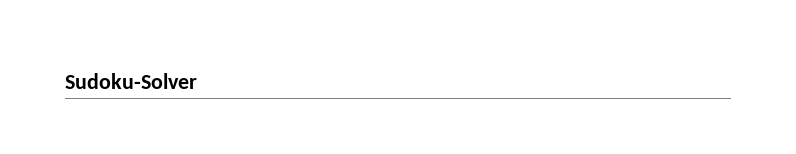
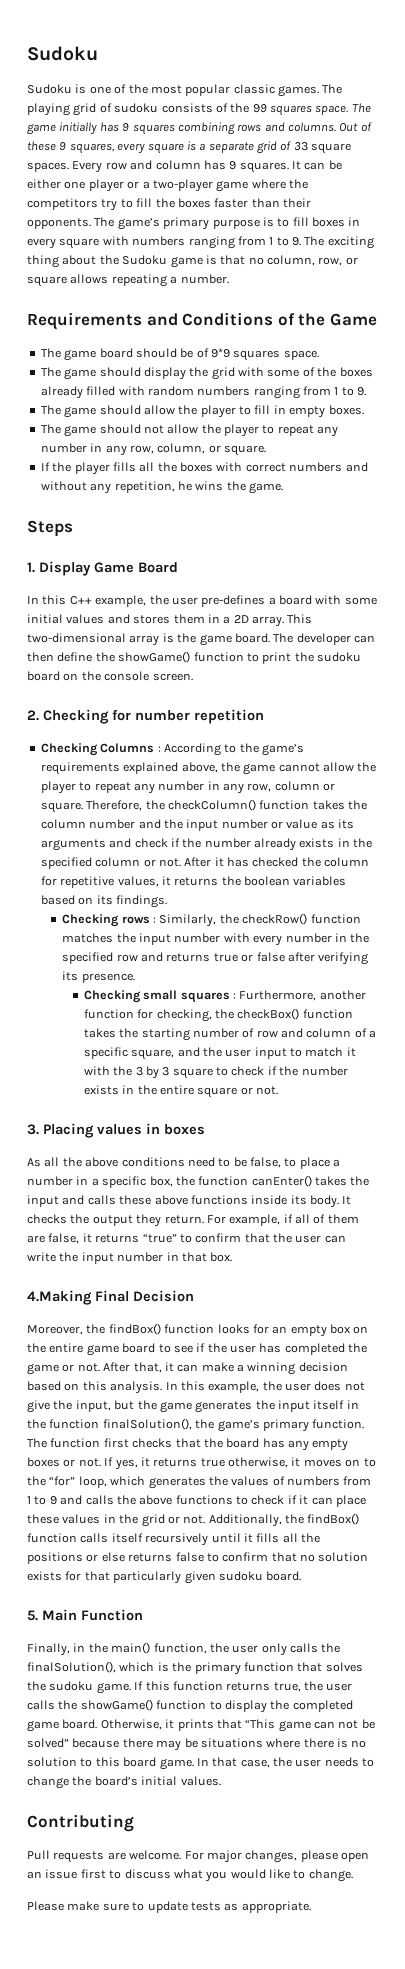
[65,73,197,89] Sudoku-Solver -> [27,46,98,61] [27,84,343,97] [27,103,371,116] [27,122,372,135] [27,141,352,154] [27,160,342,173] [27,179,308,192] [27,198,311,211] [27,217,361,230] [27,236,374,249] [27,255,358,268] [27,274,229,287] [27,312,377,330] [40,348,319,361] [40,367,373,380] [40,386,367,399] [40,405,364,418] [40,424,339,437] [40,443,266,456] [40,462,368,475] [40,481,283,494] [27,520,73,537] [27,561,178,576] [27,595,377,607] [27,614,313,627] [27,633,375,646] [27,651,361,664] [27,671,193,681] [27,709,264,724] [40,743,304,756] [40,762,377,775] [40,781,336,794] [40,799,367,813] [40,819,355,831] [40,838,373,851] [40,857,370,869] [40,876,347,888] [40,895,167,908] [62,913,361,927] [62,933,370,946] [62,952,369,965] [62,971,135,983] [83,990,366,1003] [83,1008,353,1022] [83,1028,377,1041] [83,1047,356,1060] [83,1066,348,1079] [83,1085,279,1098] [27,1123,205,1138] [27,1157,341,1169] [27,1175,370,1188] [27,1195,352,1208] [27,1214,359,1227] [27,1233,346,1244] [27,1252,233,1264] [27,1290,194,1305] [27,1323,369,1337] [27,1343,368,1356] [27,1362,348,1375] [27,1381,365,1394] [27,1400,359,1413] [27,1418,365,1432] [27,1438,349,1451] [27,1457,376,1470] [27,1476,372,1489] [27,1495,366,1507] [27,1513,360,1527] [27,1533,320,1546] [27,1552,369,1564] [27,1571,302,1584] [27,1609,143,1621] [27,1642,341,1656] [27,1661,363,1675] [27,1681,353,1694] [27,1699,353,1713] [27,1719,375,1732] [27,1738,367,1751] [27,1757,375,1770] [27,1776,221,1789] [27,1814,134,1832] [27,1850,369,1863] [27,1869,353,1882] [27,1901,311,1913] Sudoku // Sudoku is one of the most popular classic games. The playing grid of sudoku consists of the 99 squares space. The game initially has 9 squares combining rows and columns. Out of these 9 squares, every square is a separate grid of 33 square spaces. Every row and column has 9 squares. It can be either one player or a two-player game where the competitors try to fill the boxes faster than their opponents. The game’s primary purpose is to fill boxes in every square with numbers ranging from 1 to 9. The exciting thing about the Sudoku game is that no column, row, or square allows repeating a number. // Requirements and Conditions of the Game // The game board should be of 9*9 squares space. // The game should display the grid with some of the boxes already filled with random numbers ranging from 1 to 9. // The game should allow the player to fill in empty boxes. // The game should not allow the player to repeat any number in any row, column, or square. // If the player fills all the boxes with correct numbers and without any repetition, he wins the game. // Steps // 1. Display Game Board // In this C++ example, the user pre-defines a board with some initial values and stores them in a 2D array. This two-dimensional array is the game board. The developer can then define the showGame() function to print the sudoku board on the console screen. // 2. Checking for number repetition // Checking Columns : According to the game’s requirements explained above, the game cannot allow the player to repeat any number in any row, column or square. Therefore, the checkColumn() function takes the column number and the input number or value as its arguments and check if the number already exists in the specified column or not. After it has checked the column for repetitive values, it returns the boolean variables based on its findings. // Checking rows : Similarly, the checkRow() function matches the input number with every number in the specified row and returns true or false after verifying its presence. // Checking small squares : Furthermore, another function for checking, the checkBox() function takes the starting number of row and column of a specific square, and the user input to match it with the 3 by 3 square to check if the number exists in the entire square or not. // 3. Placing values in boxes // As all the above conditions need to be false, to place a number in a specific box, the function canEnter() takes the input and calls these above functions inside its body. It checks the output they return. For example, if all of them are false, it returns “true” to confirm that the user can write the input number in that box. // 4.Making Final Decision // Moreover, the findBox() function looks for an empty box on the entire game board to see if the user has completed the game or not. After that, it can make a winning decision based on this analysis. In this example, the user does not give the input, but the game generates the input itself in the function finalSolution(), the game’s primary function. The function first checks that the board has any empty boxes or not. If yes, it returns true otherwise, it moves on to the “for” loop, which generates the values of numbers from 1 to 9 and calls the above functions to check if it can place these values in the grid or not. Additionally, the findBox() function calls itself recursively until it fills all the positions or else returns false to confirm that no solution exists for that particularly given sudoku board. // 5. Main Function // Finally, in the main() function, the user only calls the finalSolution(), which is the primary function that solves the sudoku game. If this function returns true, the user calls the showGame() function to display the completed game board. Otherwise, it prints that “This game can not be solved” because there may be situations where there is no solution to this board game. In that case, the user needs to change the board’s initial values. // Contributing // Pull requests are welcome. For major changes, please open an issue first to discuss what you would like to change. // Please make sure to update tests as appropriate.

